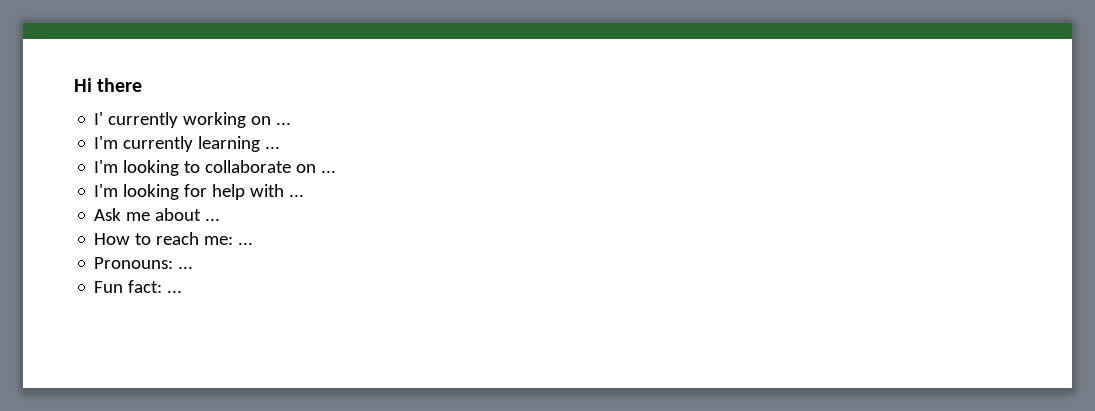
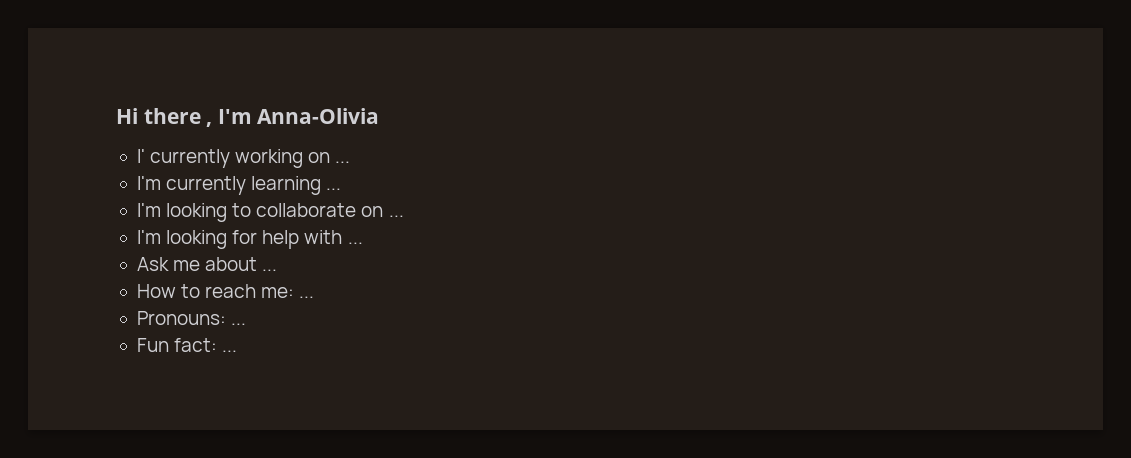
(143, 85) none -> [206,108,380,127] , I'm Anna-Olivia

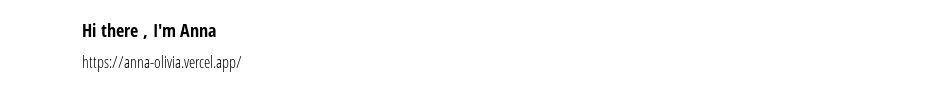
[257,108,380,124] [136,149,351,168] [136,176,342,195] [136,203,404,222] [136,230,363,249] [136,257,278,271] [136,284,315,298] [136,311,247,325] [136,338,238,352] Anna-Olivia // I' currently working on ... // I'm currently learning ... // I'm looking to collaborate on ... // I'm looking for help with ... // Ask me about ... // How to reach me: ... // Pronouns: ... // Fun fact: ... -> [180,24,217,37] [82,55,242,72] Anna // https://anna-olivia.vercel.app/

